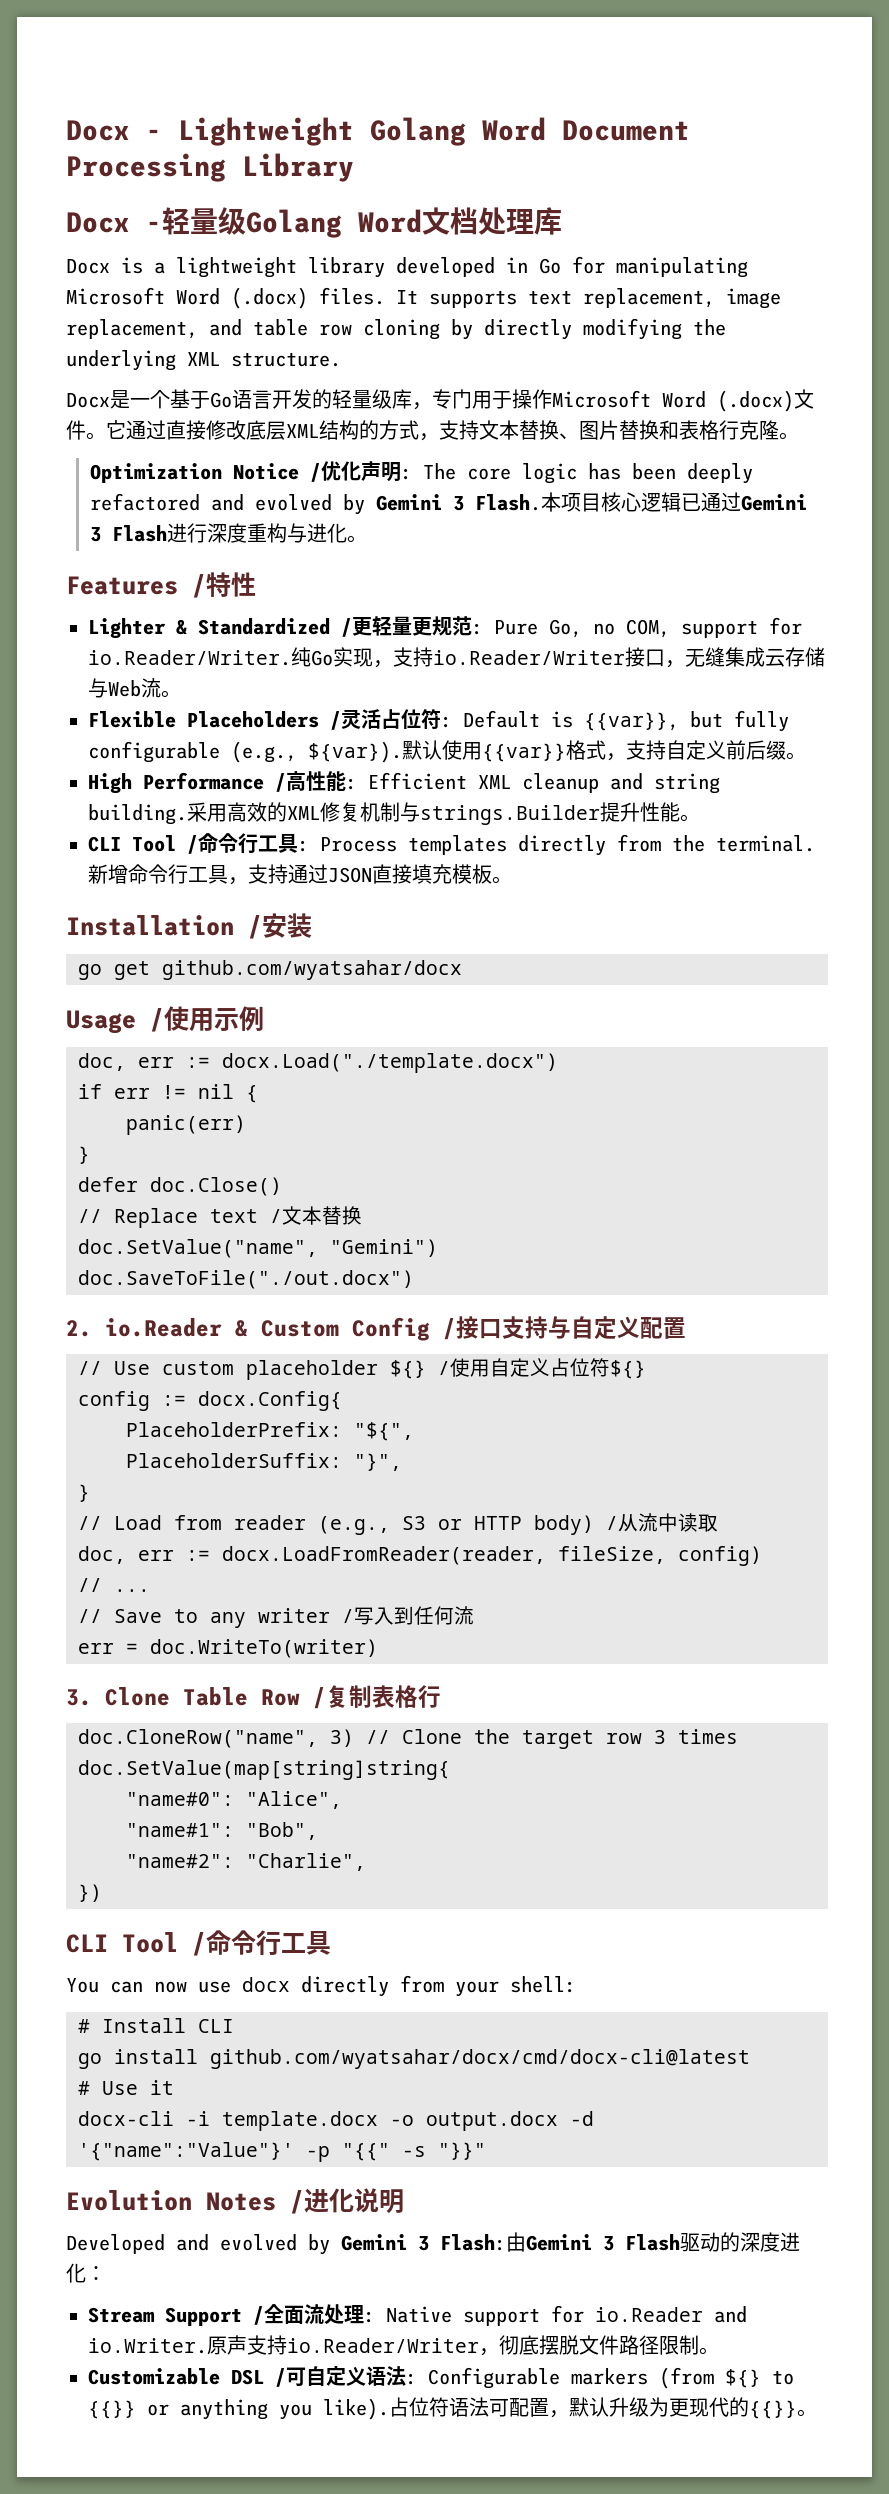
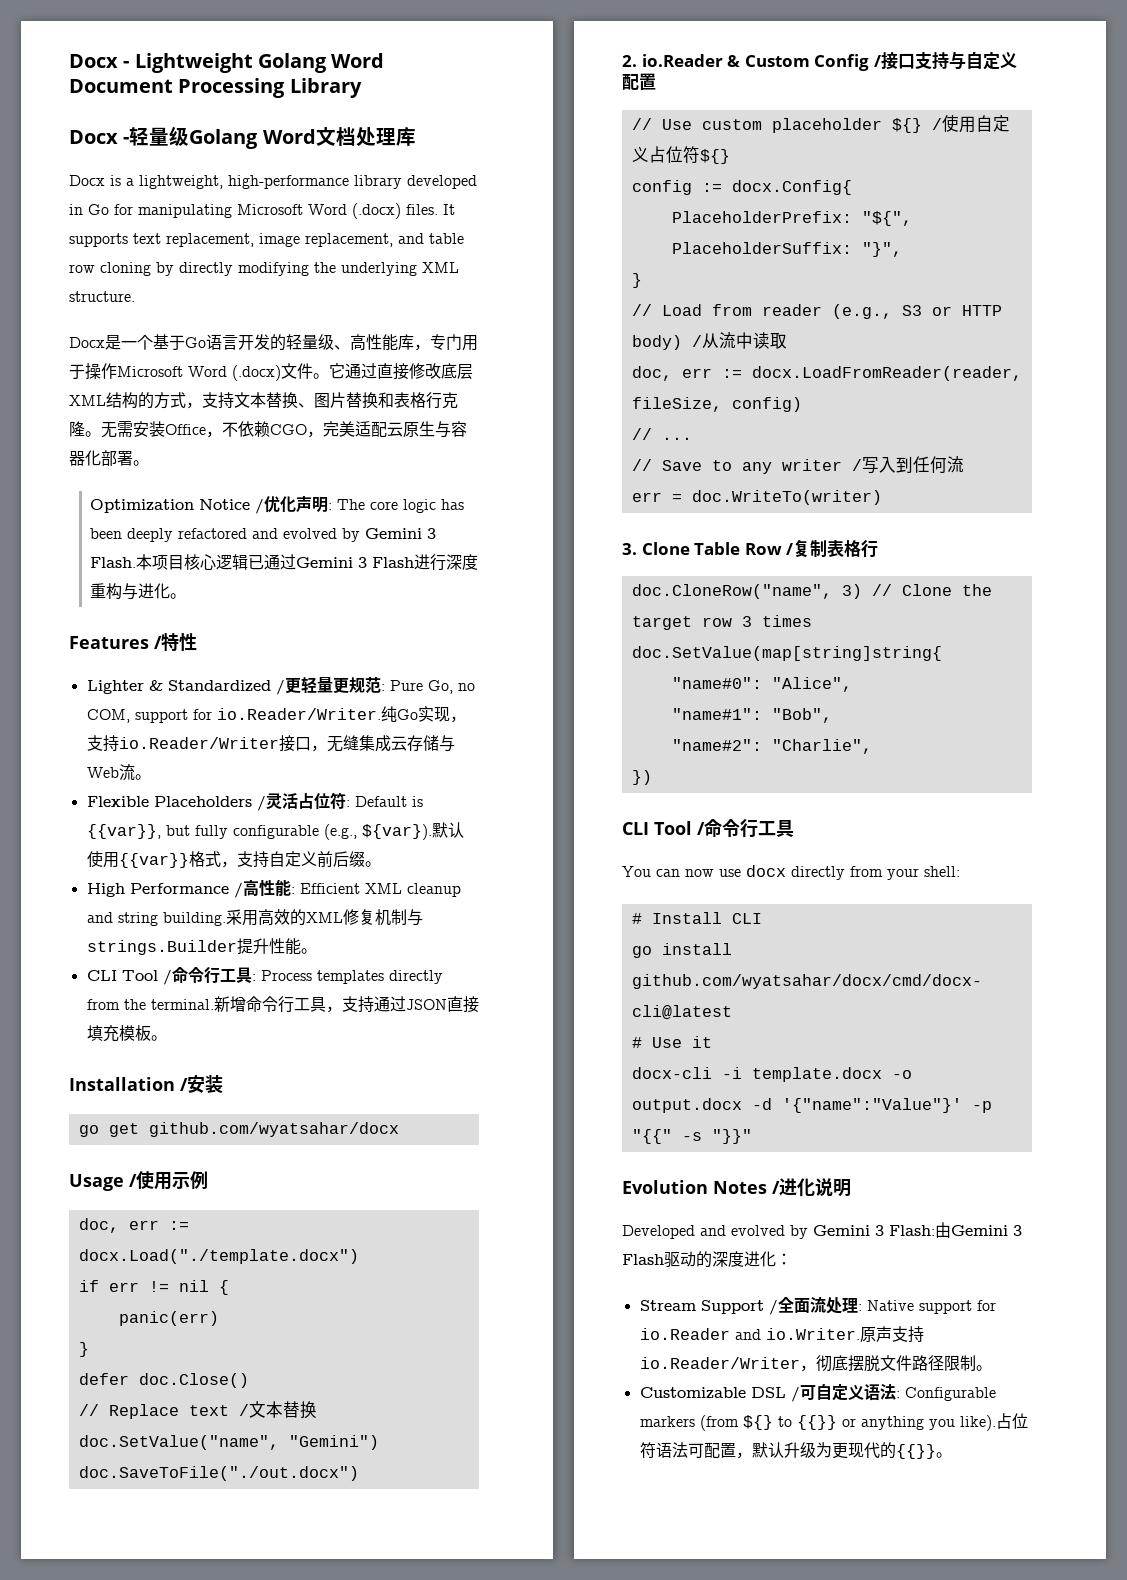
[176,257,297,278] lightweight -> [139,175,349,189] lightweight, high-performance
(392, 399) none -> [334,334,398,351] 、高性能
(799, 436) none -> [101,421,467,438] [69,450,149,466] 无需安装Office，不依赖CGO，完美适配云原生与容器化部署。

